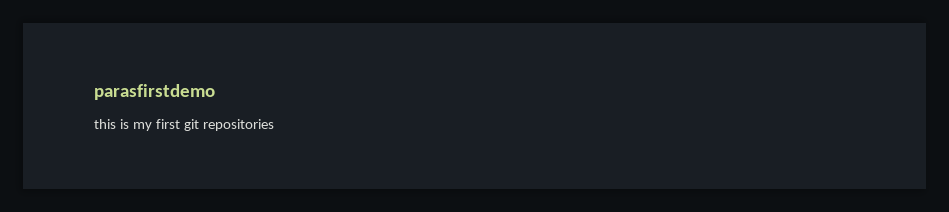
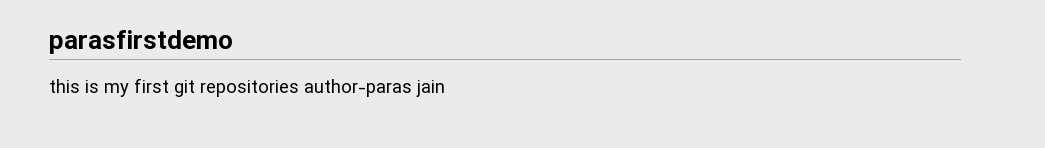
(274, 125) none -> [304,79,445,97] author-paras jain

